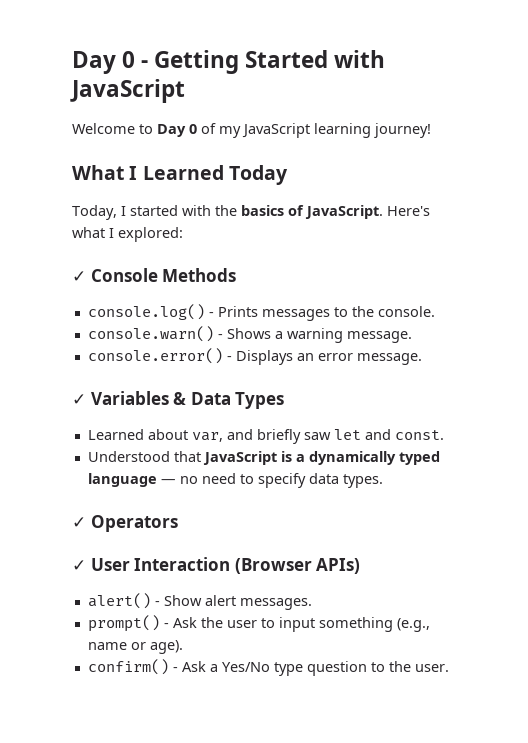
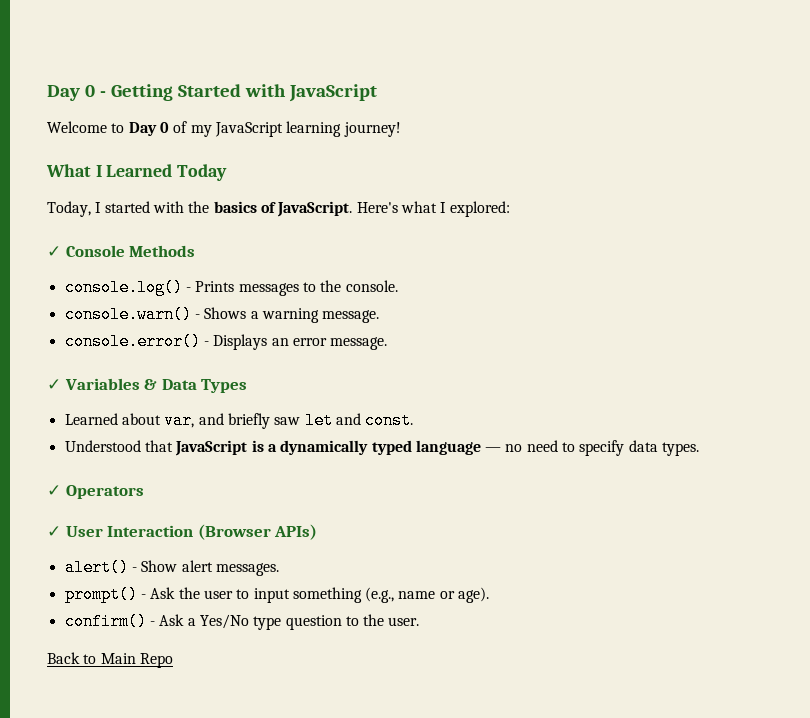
(449, 668) none -> [47,652,173,668] // Back to Main Repo

